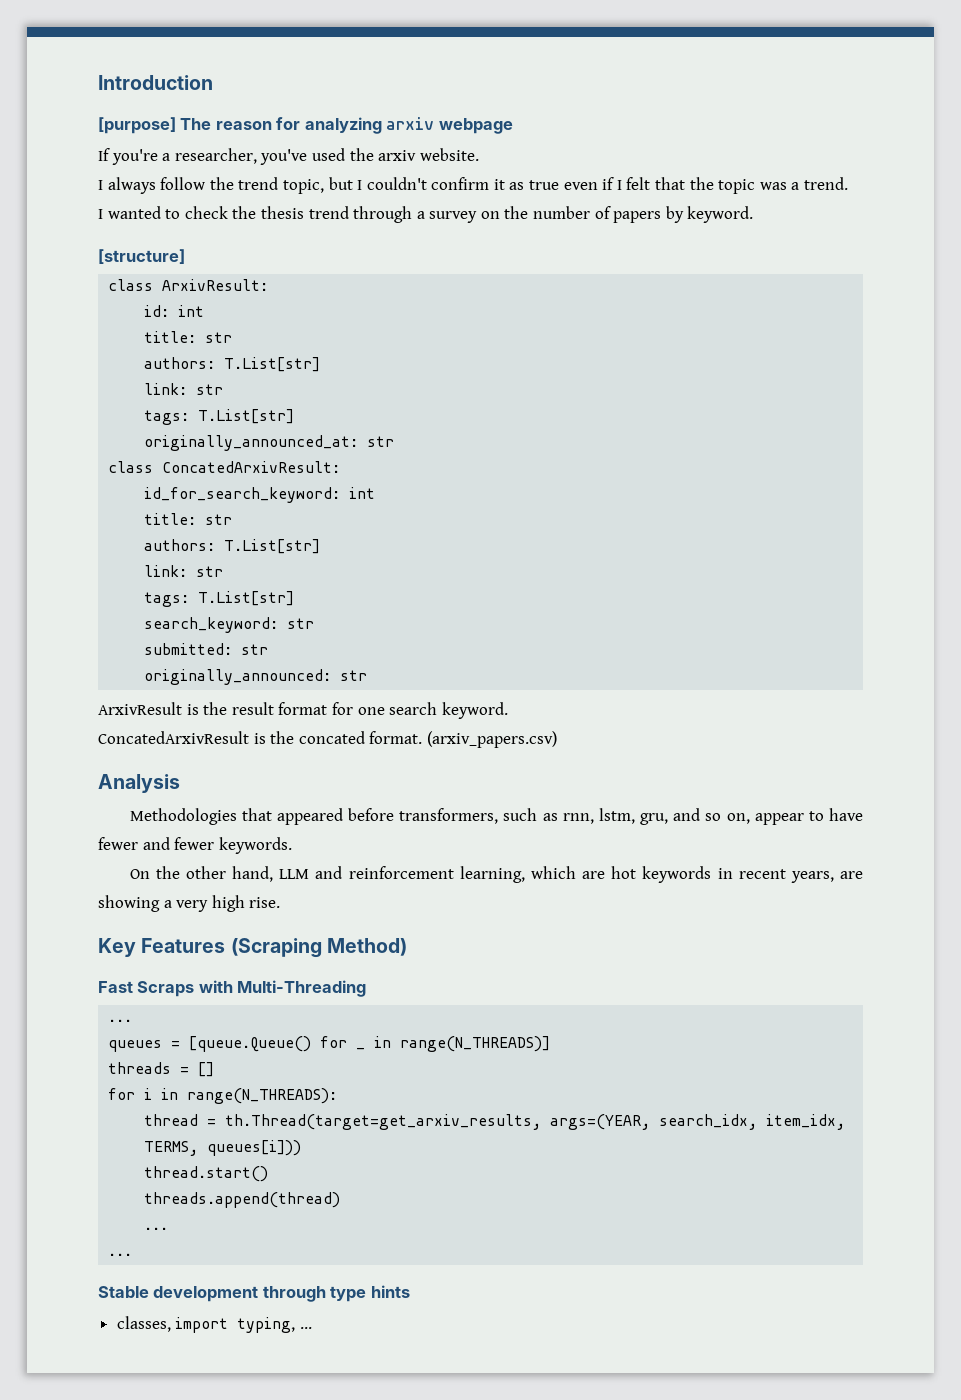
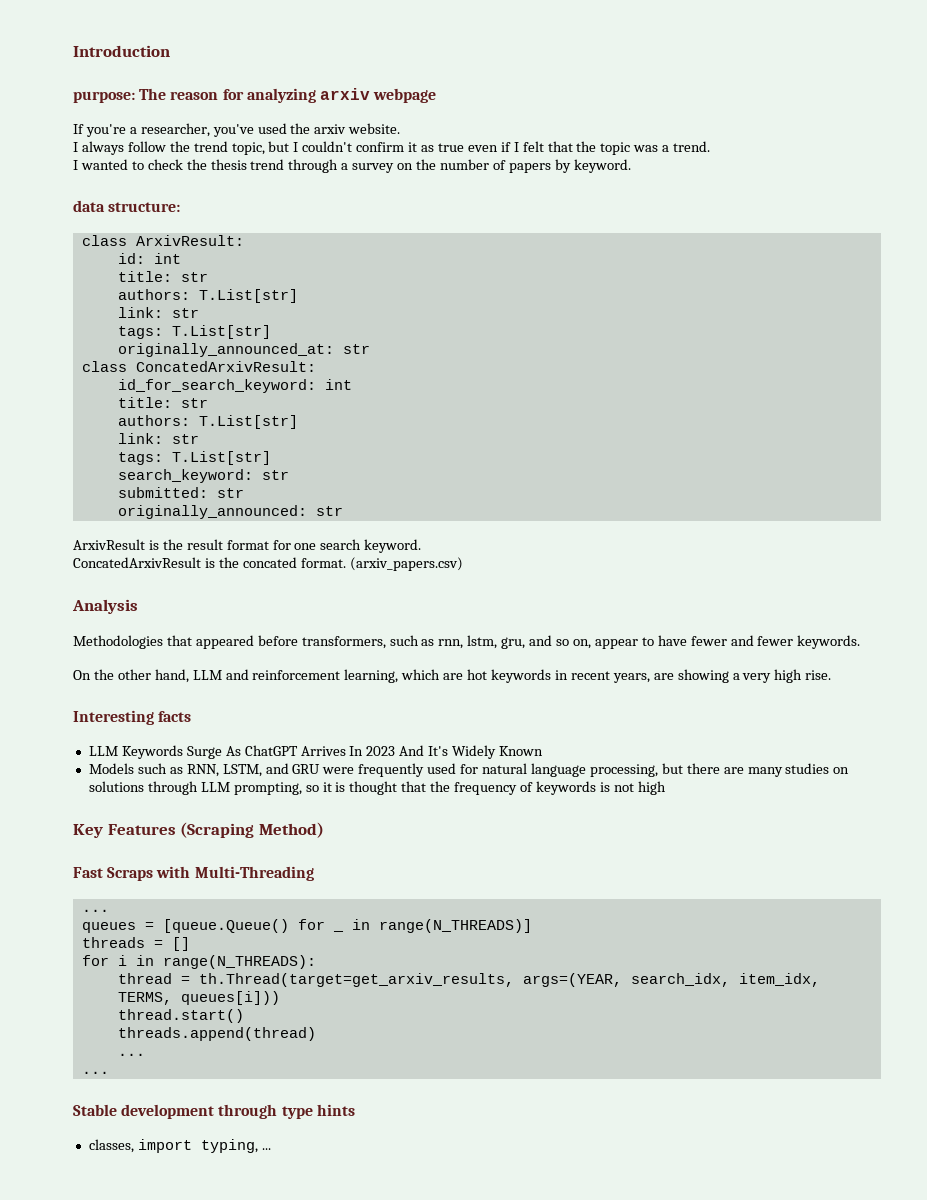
[98,117,176,134] [purpose] -> [73,91,135,103] purpose:
[98,249,185,264] [structure] -> [73,200,181,212] data structure:
(281, 902) none -> [73,710,192,725] [88,745,544,759] [88,763,850,777] [88,781,666,795] // Interesting facts // LLM Keywords Surge As ChatGPT Arrives In 2023 And It's Widely Known // Models such as RNN, LSTM, and GRU were frequently used for natural language processing, but there are many studies on solutions through LLM prompting, so it is thought that the frequency of keywords is not high

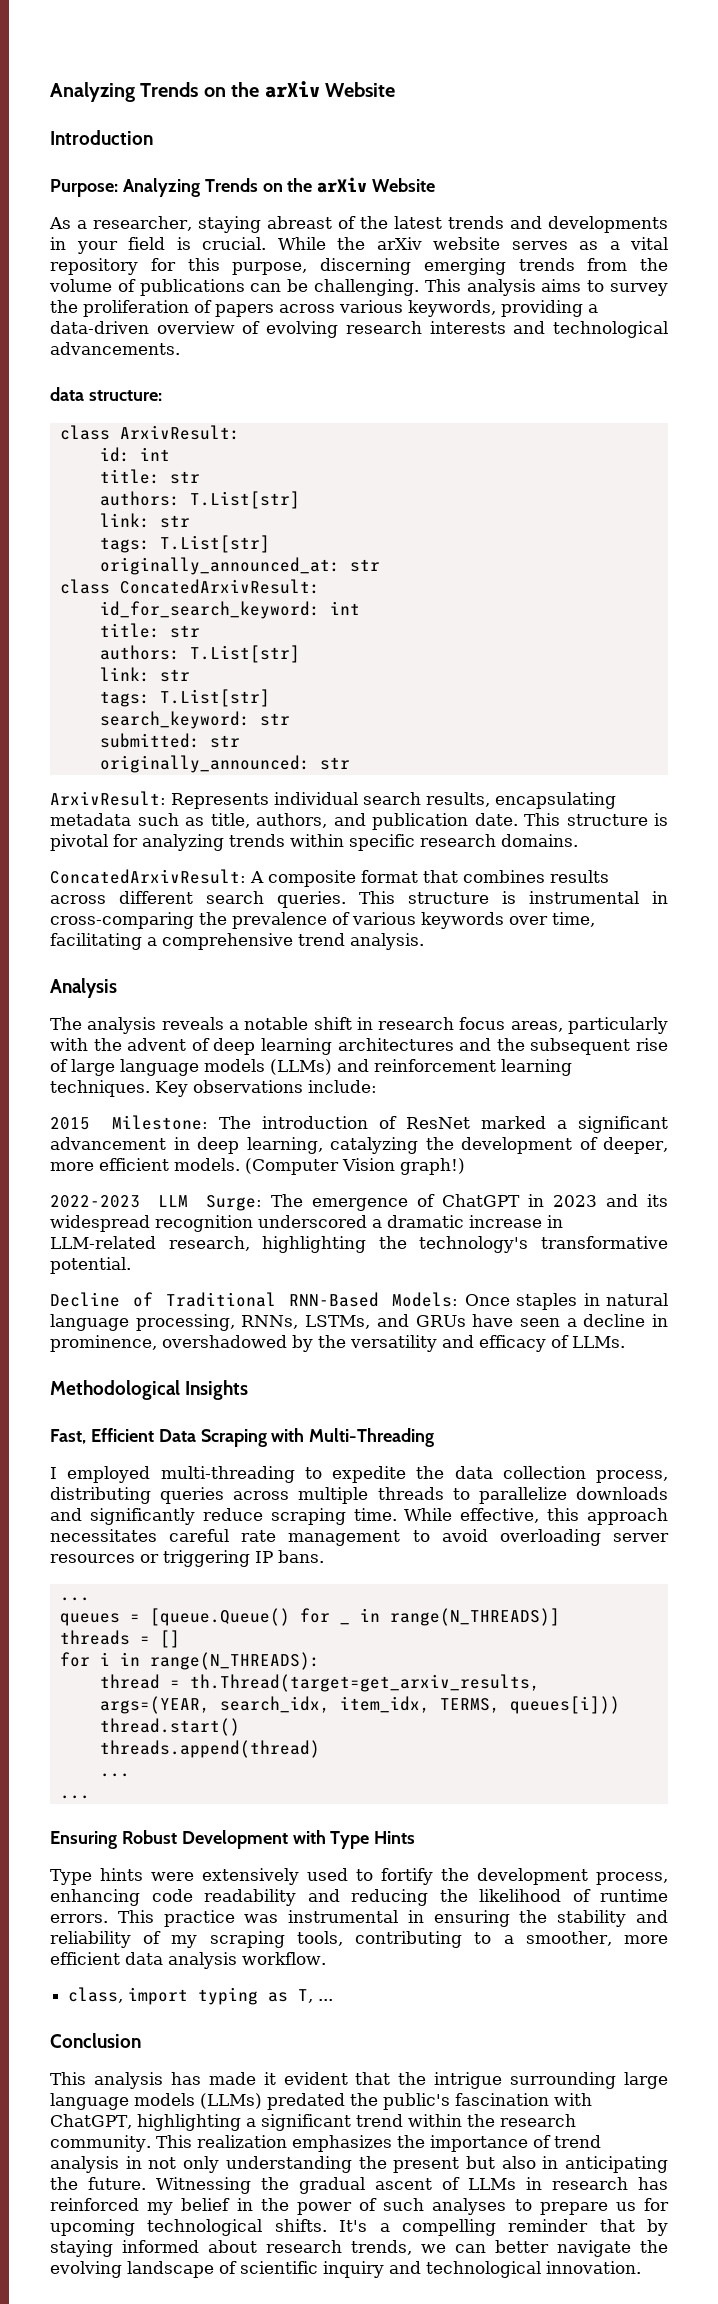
[73,45,170,57] [73,88,437,103] [73,123,401,137] [73,141,711,155] [73,159,631,173] Introduction // purpose: The reason for analyzing arxiv webpage // If you're a researcher, you've used the arxiv website. // I always follow the trend topic, but I couldn't confirm it as true even if I felt that the topic was a trend. // I wanted to check the thesis trend through a survey on the number of papers by keyword. -> [50,81,395,102] [50,130,153,145] [50,177,436,197] [49,216,668,233] [50,237,668,254] [50,258,668,275] [49,279,668,296] [50,300,598,317] [50,321,668,338] [50,342,180,355] Analyzing Trends on the arXiv Website // Introduction // Purpose: Analyzing Trends on the arXiv Website // As a researcher, staying abreast of the latest trends and developments in your field is crucial. While the arXiv website serves as a vital repository for this purpose, discerning emerging trends from the volume of publications can be challenging. This analysis aims to survey the proliferation of papers across various keywords, providing a data-driven overview of evolving research interests and technological advancements.
[73,539,422,553] [73,557,463,571] [72,599,138,614] [73,635,861,649] [73,669,832,683] [73,710,192,725] [88,745,544,759] [88,763,850,777] [88,781,666,795] [73,822,324,838] [73,866,314,881] ArxivResult is the result format for one search keyword. // ConcatedArxivResult is the concated format. (arxiv_papers.csv) // Analysis // Methodologies that appeared before transformers, such as rnn, lstm, gru, and so on, appear to have fewer and fewer keywords. // On the other hand, LLM and reinforcement learning, which are hot keywords in recent years, are showing a very high rise. // Interesting facts // LLM Keywords Surge As ChatGPT Arrives In 2023 And It's Widely Known // Models such as RNN, LSTM, and GRU were frequently used for natural language processing, but there are many studies on solutions through LLM prompting, so it is thought that the frequency of keywords is not high // Key Features (Scraping Method) // Fast Scraps with Multi-Threading -> [50,791,616,809] [50,813,668,830] [50,834,578,851] [50,869,609,887] [50,891,668,908] [50,912,595,929] [50,933,424,950] [50,978,117,998] [50,1017,668,1034] [50,1038,669,1055] [50,1059,572,1076] [50,1080,377,1097] [50,1115,668,1133] [50,1137,669,1154] [50,1158,465,1175] [50,1194,668,1211] [50,1215,563,1232] [50,1236,668,1253] [50,1257,131,1274] [50,1292,668,1310] [50,1314,668,1331] [50,1335,625,1352] [50,1380,249,1400] [50,1428,435,1447] [50,1466,668,1483] [50,1487,668,1504] [50,1508,668,1525] [50,1529,669,1546] [50,1550,324,1567] ArxivResult: Represents individual search results, encapsulating metadata such as title, authors, and publication date. This structure is pivotal for analyzing trends within specific research domains. // ConcatedArxivResult: A composite format that combines results across different search queries. This structure is instrumental in cross-comparing the prevalence of various keywords over time, facilitating a comprehensive trend analysis. // Analysis // The analysis reveals a notable shift in research focus areas, particularly with the advent of deep learning architectures and the subsequent rise of large language models (LLMs) and reinforcement learning techniques. Key observations include: // 2015 Milestone: The introduction of ResNet marked a significant advancement in deep learning, catalyzing the development of deeper, more efficient models. (Computer Vision graph!) // 2022-2023 LLM Surge: The emergence of ChatGPT in 2023 and its widespread recognition underscored a dramatic increase in LLM-related research, highlighting the technology's transformative potential. // Decline of Traditional RNN-Based Models: Once staples in natural language processing, RNNs, LSTMs, and GRUs have seen a decline in prominence, overshadowed by the versatility and efficacy of LLMs. // Methodological Insights // Fast, Efficient Data Scraping with Multi-Threading // I employed multi-threading to expedite the data collection process, distributing queries across multiple threads to parallelize downloads and significantly reduce scraping time. While effective, this approach necessitates careful rate management to avoid overloading server resources or triggering IP bans.
[73,1104,355,1119] [88,1139,271,1153] Stable development through type hints // classes, import typing, ... -> [50,1830,416,1849] [50,1868,668,1885] [50,1889,668,1906] [50,1910,668,1927] [50,1931,668,1948] [50,1952,326,1969] [68,1987,334,2005] [50,2033,141,2048] [50,2072,668,2089] [50,2093,592,2110] [50,2114,576,2131] [50,2135,601,2152] [50,2156,668,2173] [50,2177,668,2194] [50,2198,669,2215] [50,2219,668,2236] [50,2240,668,2257] [50,2261,641,2278] Ensuring Robust Development with Type Hints // Type hints were extensively used to fortify the development process, enhancing code readability and reducing the likelihood of runtime errors. This practice was instrumental in ensuring the stability and reliability of my scraping tools, contributing to a smoother, more efficient data analysis workflow. // class, import typing as T, ... // Conclusion // This analysis has made it evident that the intrigue surrounding large language models (LLMs) predated the public's fascination with ChatGPT, highlighting a significant trend within the research community. This realization emphasizes the importance of trend analysis in not only understanding the present but also in anticipating the future. Witnessing the gradual ascent of LLMs in research has reinforced my belief in the power of such analyses to prepare us for upcoming technological shifts. It's a compelling reminder that by staying informed about research trends, we can better navigate the evolving landscape of scientific inquiry and technological innovation.

